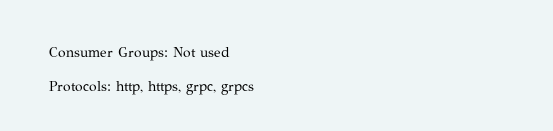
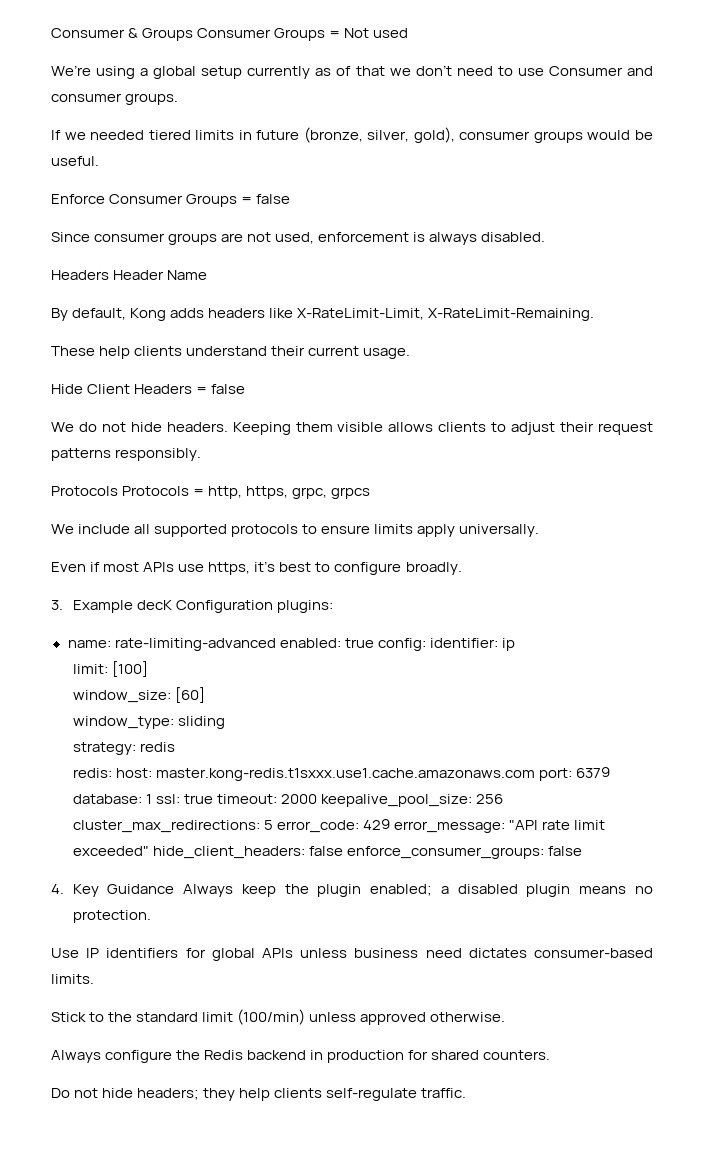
[49,47,230,61] [49,81,254,95] Consumer Groups: Not used // Protocols: http, https, grpc, grpcs -> [51,28,409,41] [51,65,653,79] [51,93,179,105] [51,127,654,143] [51,156,99,166] [51,194,291,207] [51,232,546,245] [51,270,208,280] [51,308,595,321] [51,346,411,359] [51,384,246,394] [51,422,653,435] [51,448,202,461] [51,486,371,499] [51,524,540,537] [51,561,462,575] [51,600,333,613] [67,638,515,651] [72,661,148,677] [72,687,205,703] [72,716,225,729] [72,742,175,755] [72,767,610,781] [72,794,503,807] [72,819,605,833] [72,846,582,859] [51,884,653,897] [72,910,151,923] [51,948,653,961] [51,974,94,984] [51,1009,506,1025] [51,1050,551,1063] [51,1088,467,1101] Consumer & Groups Consumer Groups = Not used // We’re using a global setup currently as of that we don’t need to use Consumer and consumer groups. // If we needed tiered limits in future (bronze, silver, gold), consumer groups would be useful. // Enforce Consumer Groups = false // Since consumer groups are not used, enforcement is always disabled. // Headers Header Name // By default, Kong adds headers like X-RateLimit-Limit, X-RateLimit-Remaining. // These help clients understand their current usage. // Hide Client Headers = false // We do not hide headers. Keeping them visible allows clients to adjust their request patterns responsibly. // Protocols Protocols = http, https, grpc, grpcs // We include all supported protocols to ensure limits apply universally. // Even if most APIs use https, it’s best to configure broadly. // 3. Example decK Configuration plugins: // name: rate-limiting-advanced enabled: true config: identifier: ip // limit: [100] // window_size: [60] // window_type: sliding // strategy: redis // redis: host: master.kong-redis.t1sxxx.use1.cache.amazonaws.com port: 6379 database: 1 ssl: true timeout: 2000 keepalive_pool_size: 256 cluster_max_redirections: 5 error_code: 429 error_message: "API rate limit exceeded" hide_client_headers: false enforce_consumer_groups: false // 4. Key Guidance Always keep the plugin enabled; a disabled plugin means no protection. // Use IP identifiers for global APIs unless business need dictates consumer-based limits. // Stick to the standard limit (100/min) unless approved otherwise. // Always configure the Redis backend in production for shared counters. // Do not hide headers; they help clients self-regulate traffic.

